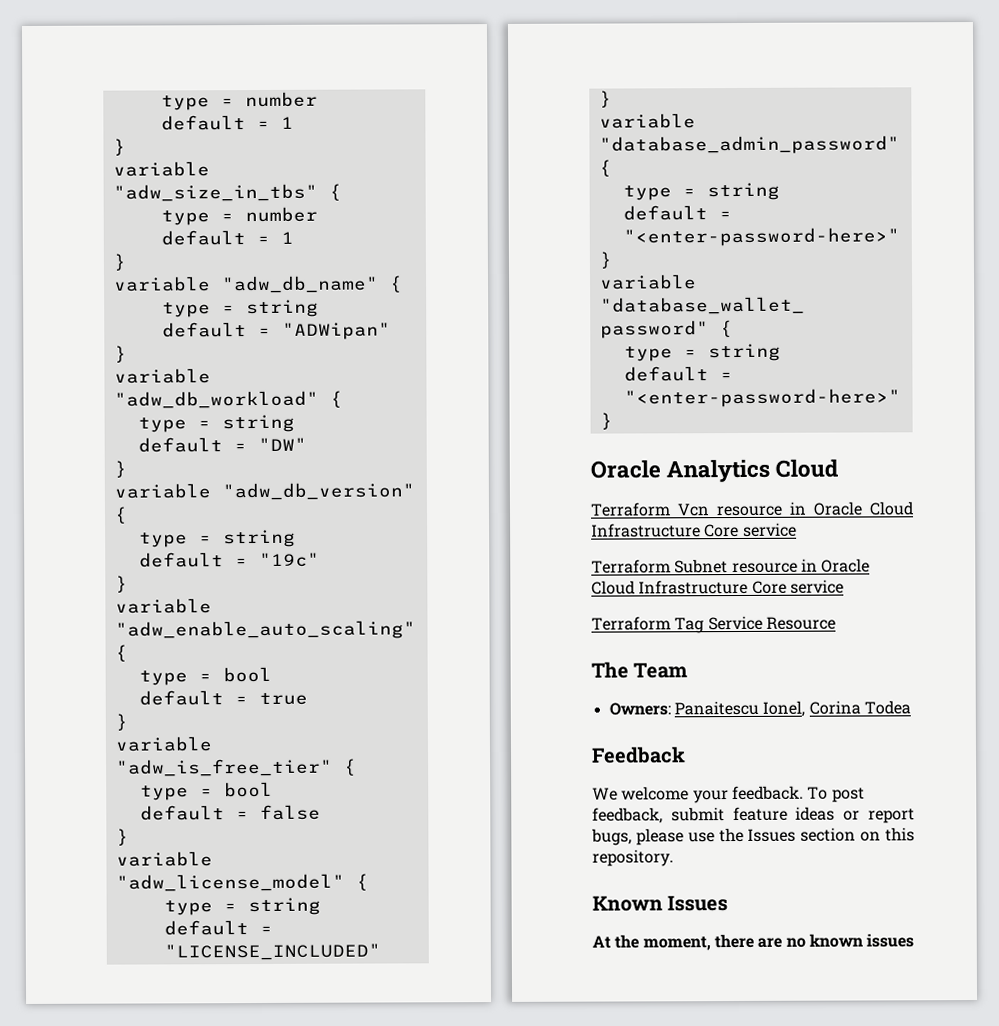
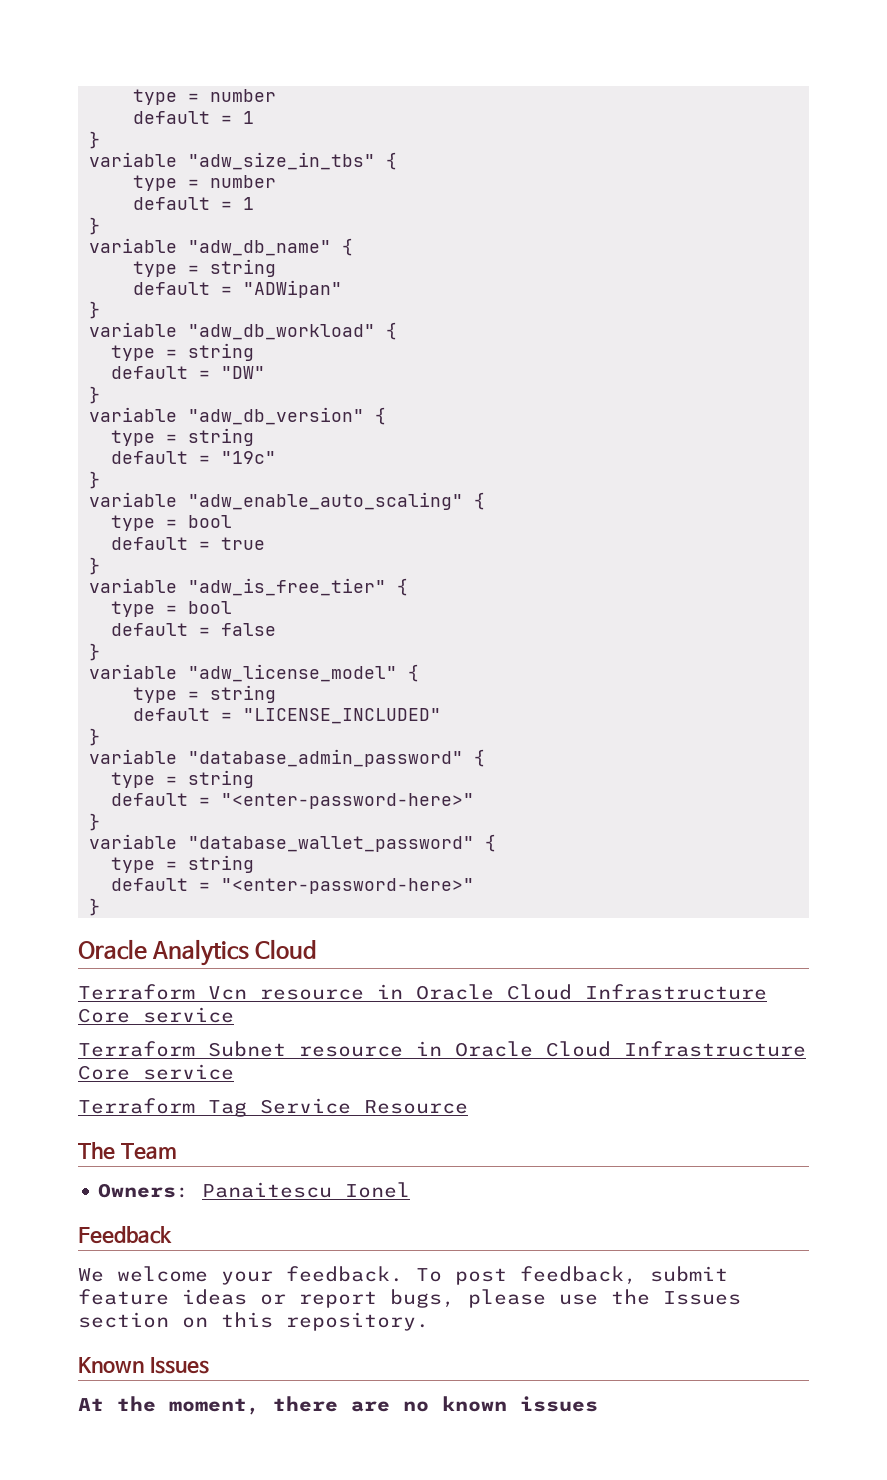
[762,700,911,717] Ionel, Corina Todea -> [345,1182,411,1198] Ionel

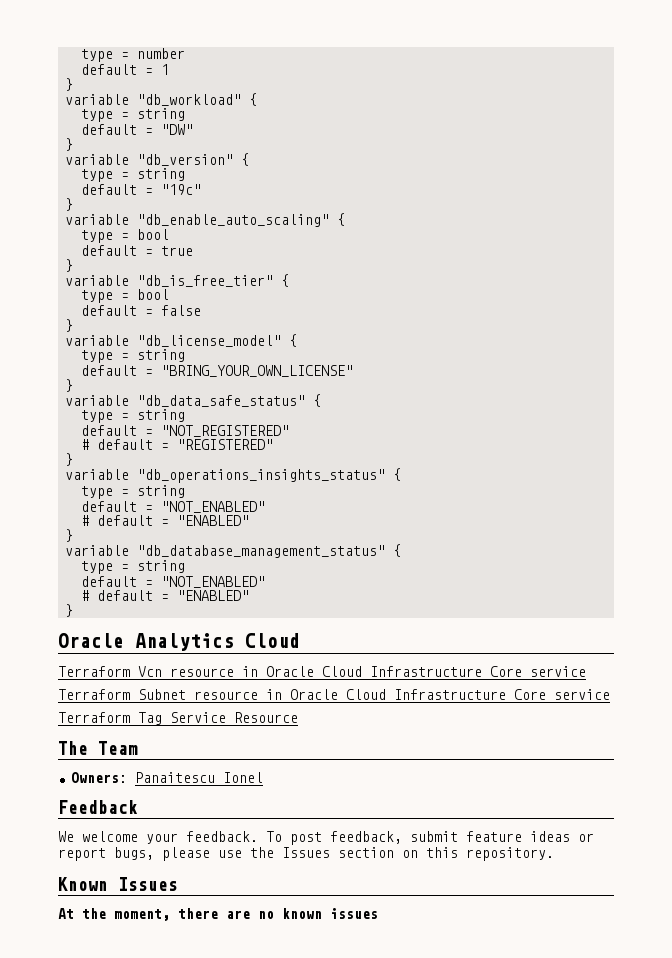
[133,89,277,105] [133,111,255,124] [89,131,101,149] [89,152,398,170] [133,175,277,191] [133,197,255,210] [89,217,101,235] [89,238,354,256] [133,259,277,277] [133,280,343,298] [89,301,101,319] [89,322,376,340] type = number // default = 1 // } // variable "adw_size_in_tbs" { // type = number // default = 1 // } // variable "adw_db_name" { // type = string // default = "ADWipan" // } // variable "adw_db_workload" -> [80,48,185,62] [80,64,169,75] [64,78,73,91] [64,94,241,106] type = number // default = 1 // } // variable "db_workload"
[188,407,365,425] "adw_db_version" -> [136,154,233,166] "db_version"
[188,492,464,510] "adw_enable_auto_scaling" -> [136,214,329,227] "db_enable_auto_scaling"
[188,578,387,596] "adw_is_free_tier" -> [136,275,273,287] "db_is_free_tier"
[188,664,420,682] [133,685,277,703] [133,708,442,724] [89,728,101,746] [89,749,486,767] [111,770,255,788] [111,793,475,809] [89,813,101,831] [89,834,497,852] [111,855,255,873] [111,878,475,894] "adw_license_model" { // type = string // default = "LICENSE_INCLUDED" // } // variable "database_admin_password" { // type = string // default = "<enter-password-here>" // } // variable "database_wallet_password" { // type = string // default = "<enter-password-here>" -> [136,334,297,347] [80,349,185,363] [80,365,353,377] [64,379,73,392] [64,394,321,407] [80,409,185,423] [80,425,289,437] [80,439,273,450] [64,453,73,466] [64,468,401,483] [80,485,185,499] [80,501,265,513] [80,515,249,526] [64,529,73,542] [64,544,401,558] [80,560,185,574] [80,576,265,588] [80,590,249,601] "db_license_model" { // type = string // default = "BRING_YOUR_OWN_LICENSE" // } // variable "db_data_safe_status" { // type = string // default = "NOT_REGISTERED" // # default = "REGISTERED" // } // variable "db_operations_insights_status" { // type = string // default = "NOT_ENABLED" // # default = "ENABLED" // } // variable "db_database_management_status" { // type = string // default = "NOT_ENABLED" // # default = "ENABLED"

